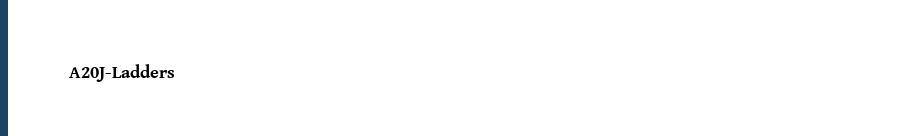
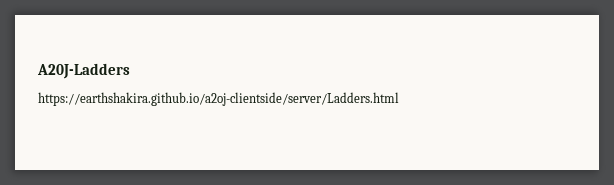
(175, 73) none -> [38,92,399,106] // https://earthshakira.github.io/a2oj-clientside/server/Ladders.html

